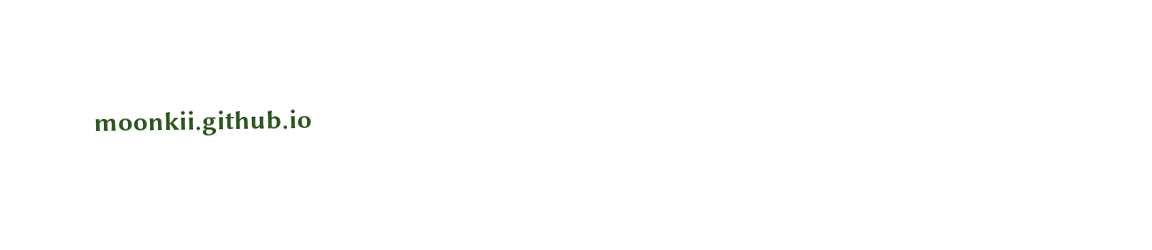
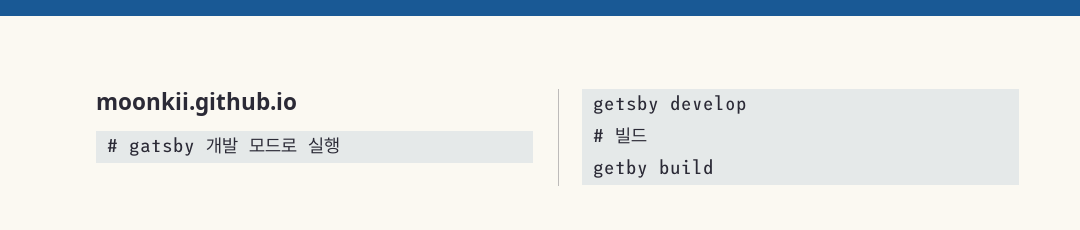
(313, 123) none -> [106,137,340,156] [592,95,747,114] [592,127,647,144] [592,159,714,178] // # gatsby 개발 모드로 실행 // getsby develop // # 빌드 // getby build

